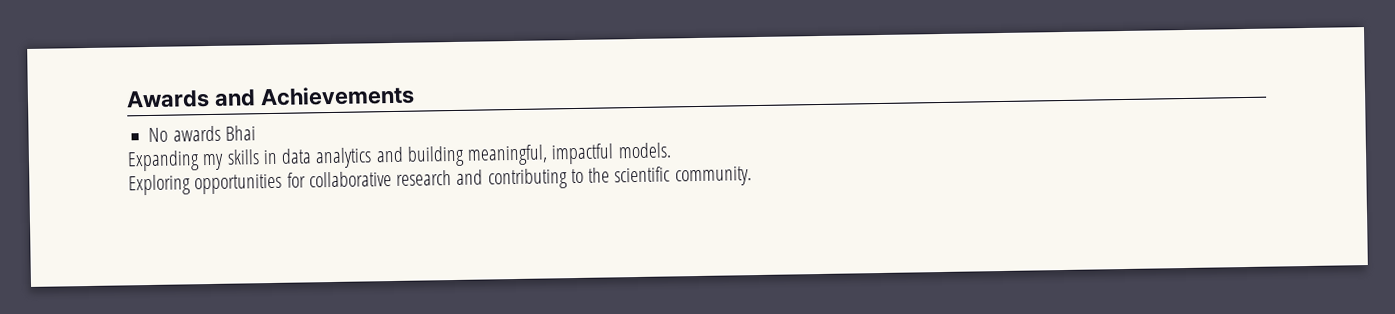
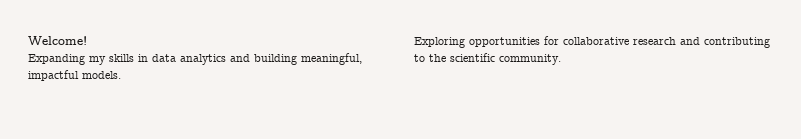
[126,85,416,109] [148,125,256,143] Awards and Achievements // No awards Bhai -> [28,36,87,46] Welcome!

